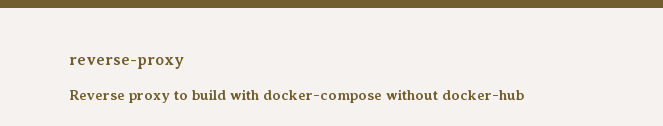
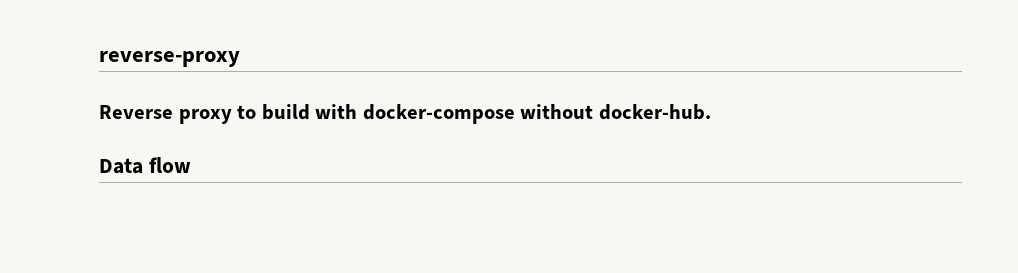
[442,90,524,100] docker-hub -> [598,104,711,120] [99,157,191,174] docker-hub. // Data flow

